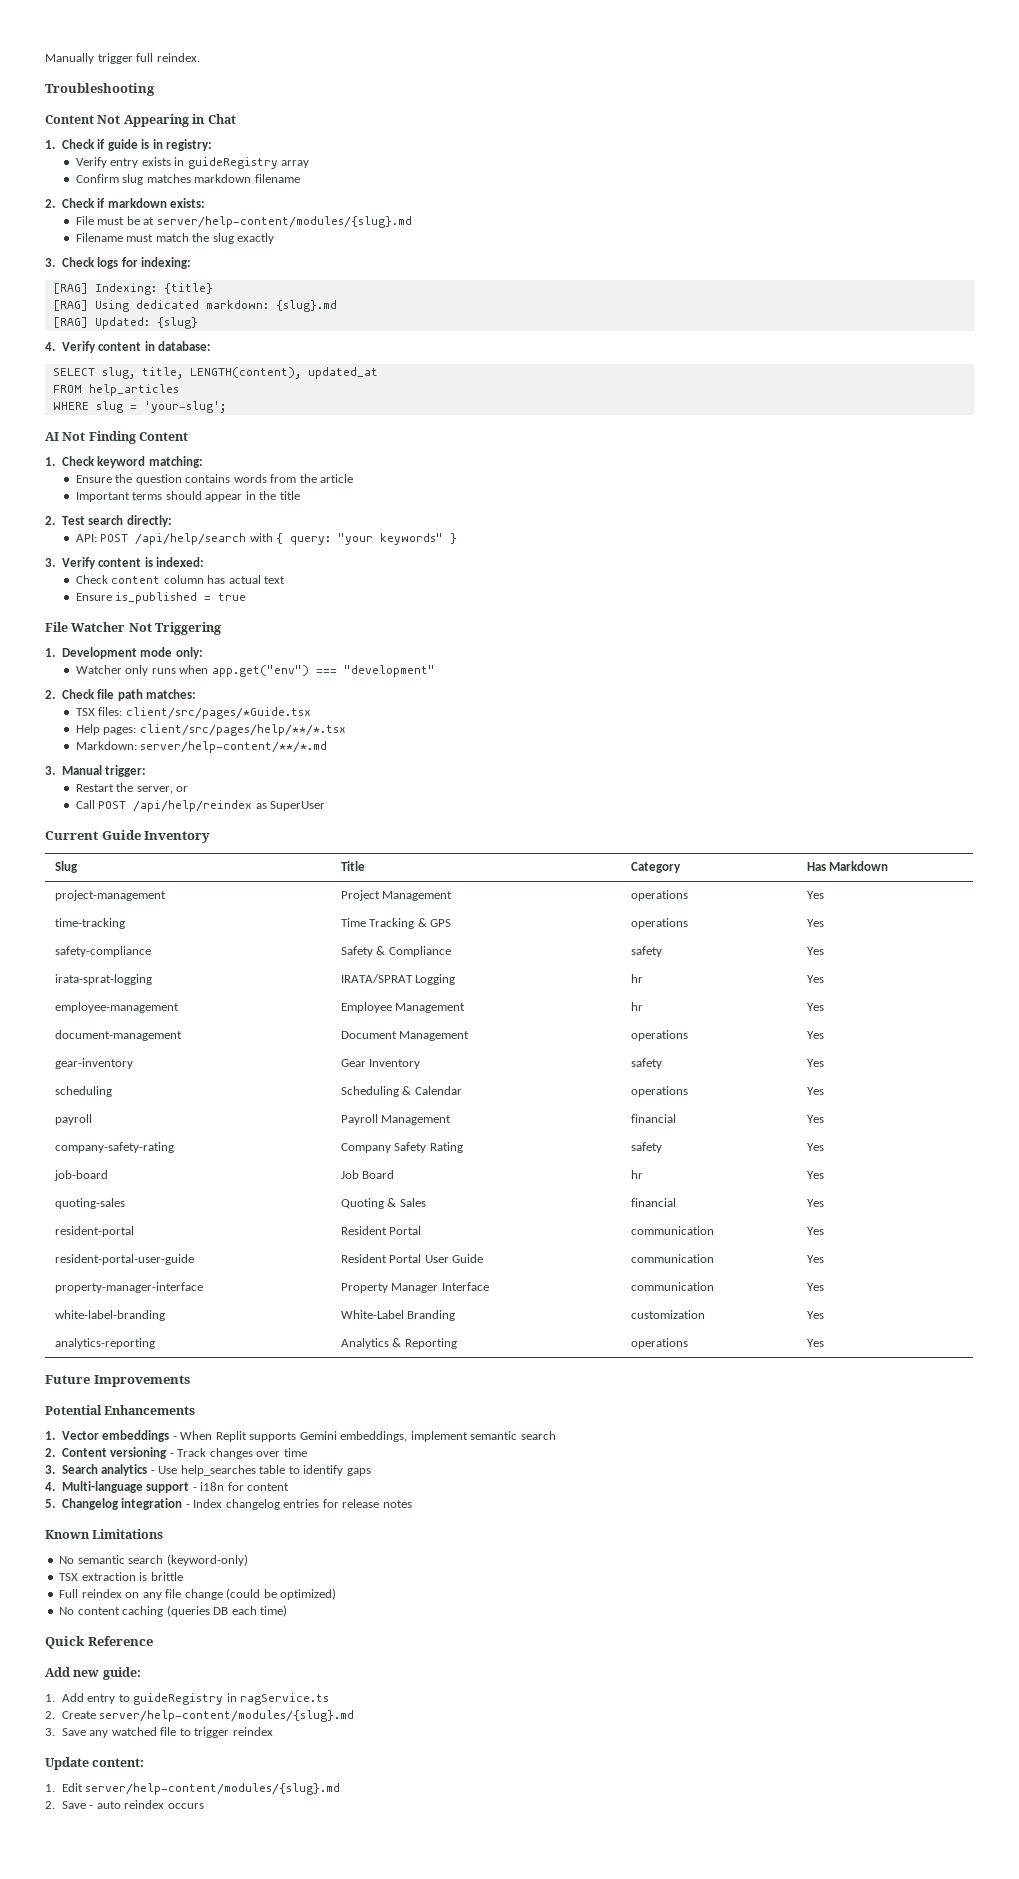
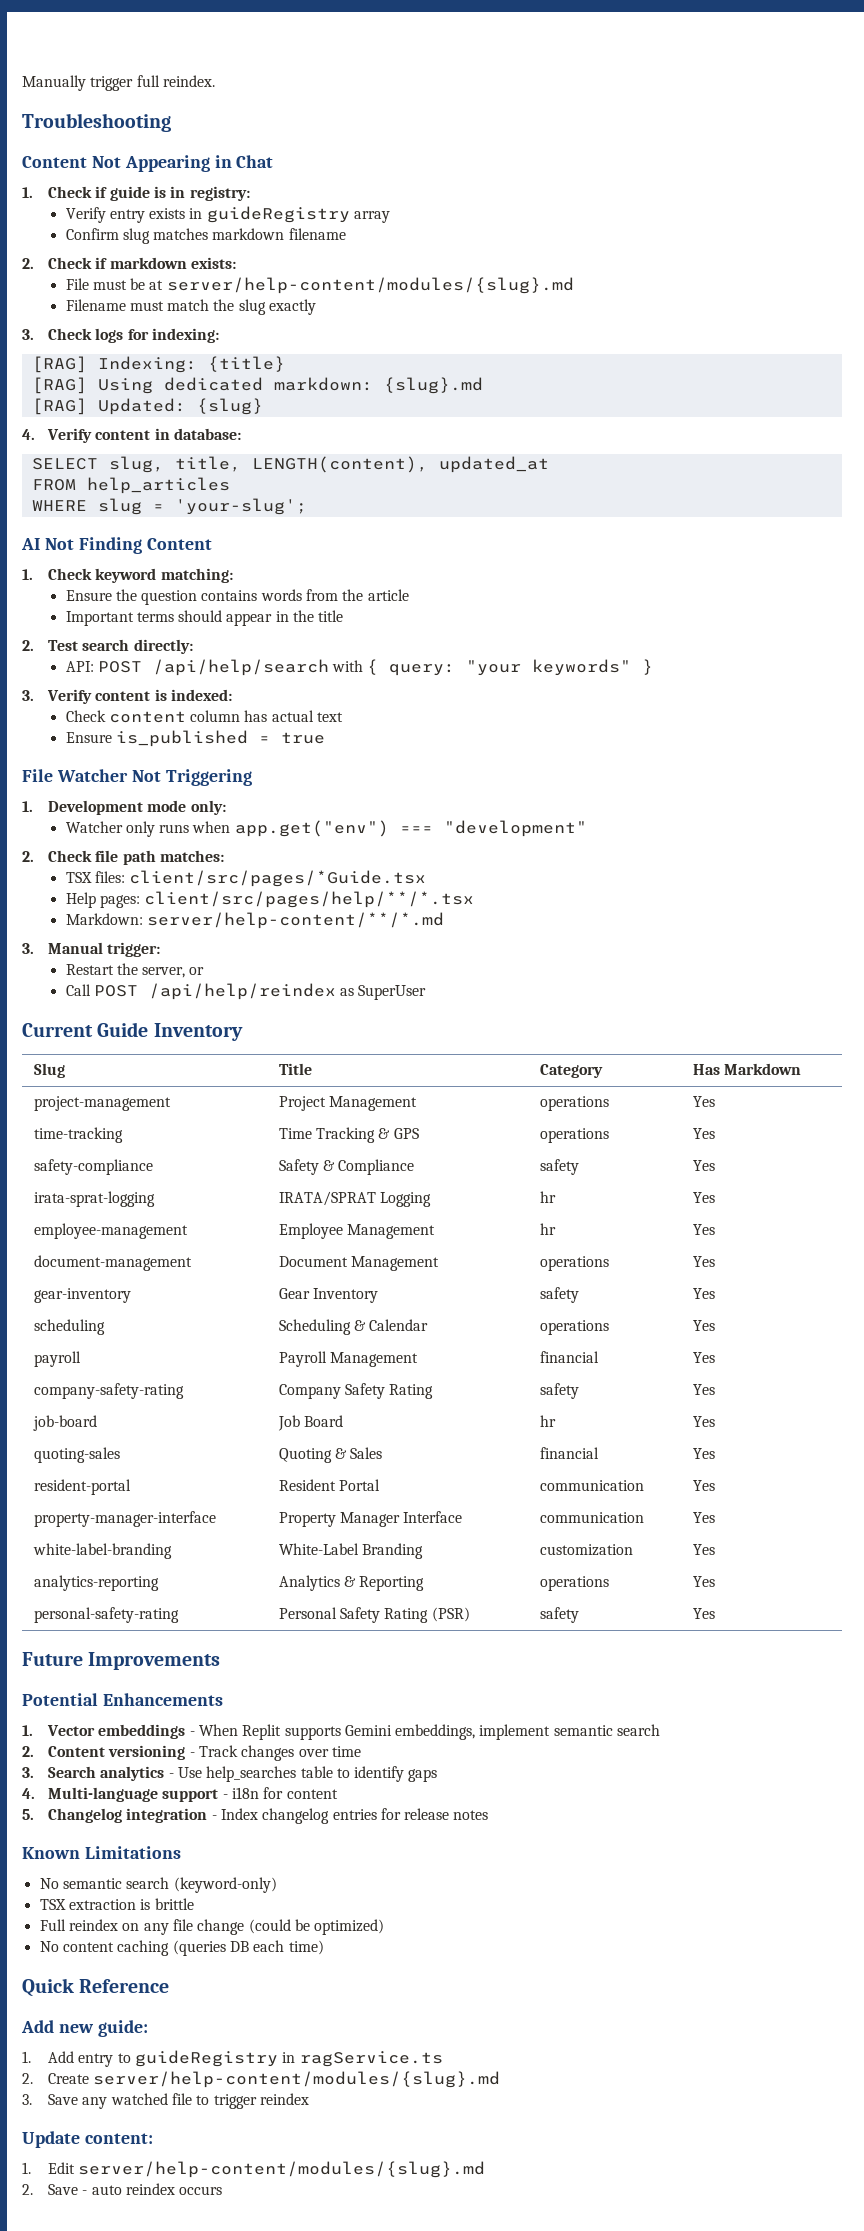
[54,1254,194,1265] [340,1254,484,1263] [630,1254,714,1263] [806,1255,824,1263] // resident-portal-user-guide | Resident Portal User Guide | communication | Yes -> (715, 1485) none
(824, 1343) none -> [33,1607,179,1623] [278,1607,470,1623] [539,1607,579,1623] [692,1608,715,1619] // personal-safety-rating | Personal Safety Rating (PSR) | safety | Yes

